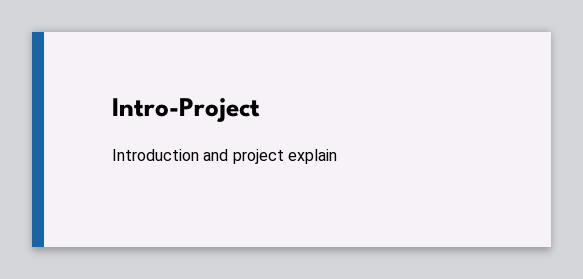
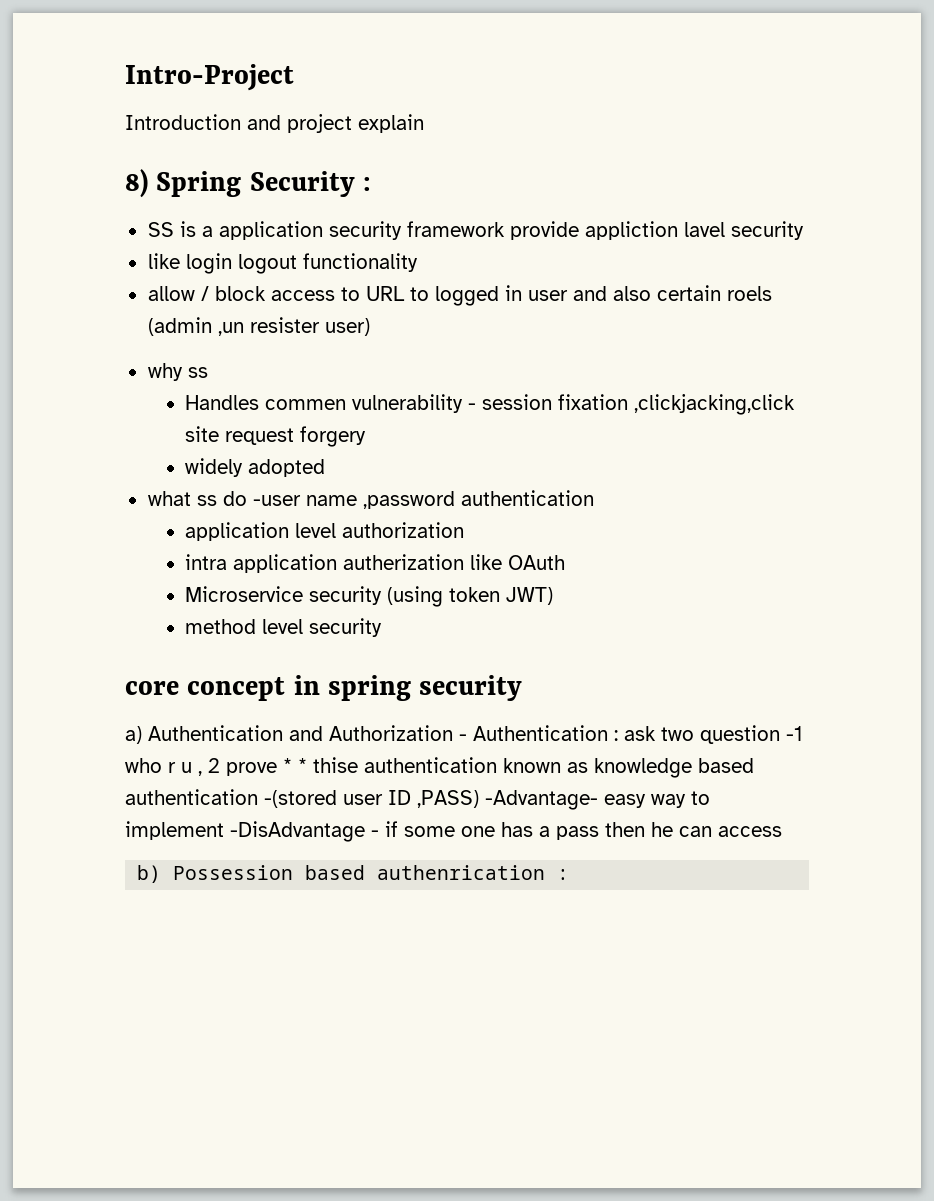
(337, 156) none -> [125,169,372,198] [147,221,804,240] [147,253,418,274] [147,285,772,306] [147,317,370,336] [147,363,208,381] [185,394,796,415] [185,426,367,447] [185,458,326,477] [147,490,594,509] [185,522,465,541] [185,554,566,573] [185,586,554,607] [185,618,383,637] [125,675,523,701] [125,725,802,744] [125,757,754,778] [125,789,710,810] [125,821,782,842] [137,865,570,883] // 8) Spring Security : // SS is a application security framework provide appliction lavel security // like login logout functionality // allow / block access to URL to logged in user and also certain roels (admin ,un resister user) // why ss // Handles commen vulnerability - session fixation ,clickjacking,click site request forgery // widely adopted // what ss do -user name ,password authentication // application level authorization // intra application autherization like OAuth // Microservice security (using token JWT) // method level security // core concept in spring security // a) Authentication and Authorization - Authentication : ask two question -1 who r u , 2 prove * * thise authentication known as knowledge based authentication -(stored user ID ,PASS) -Advantage- easy way to implement -DisAdvantage - if some one has a pass then he can access // b) Possession based authenrication :

